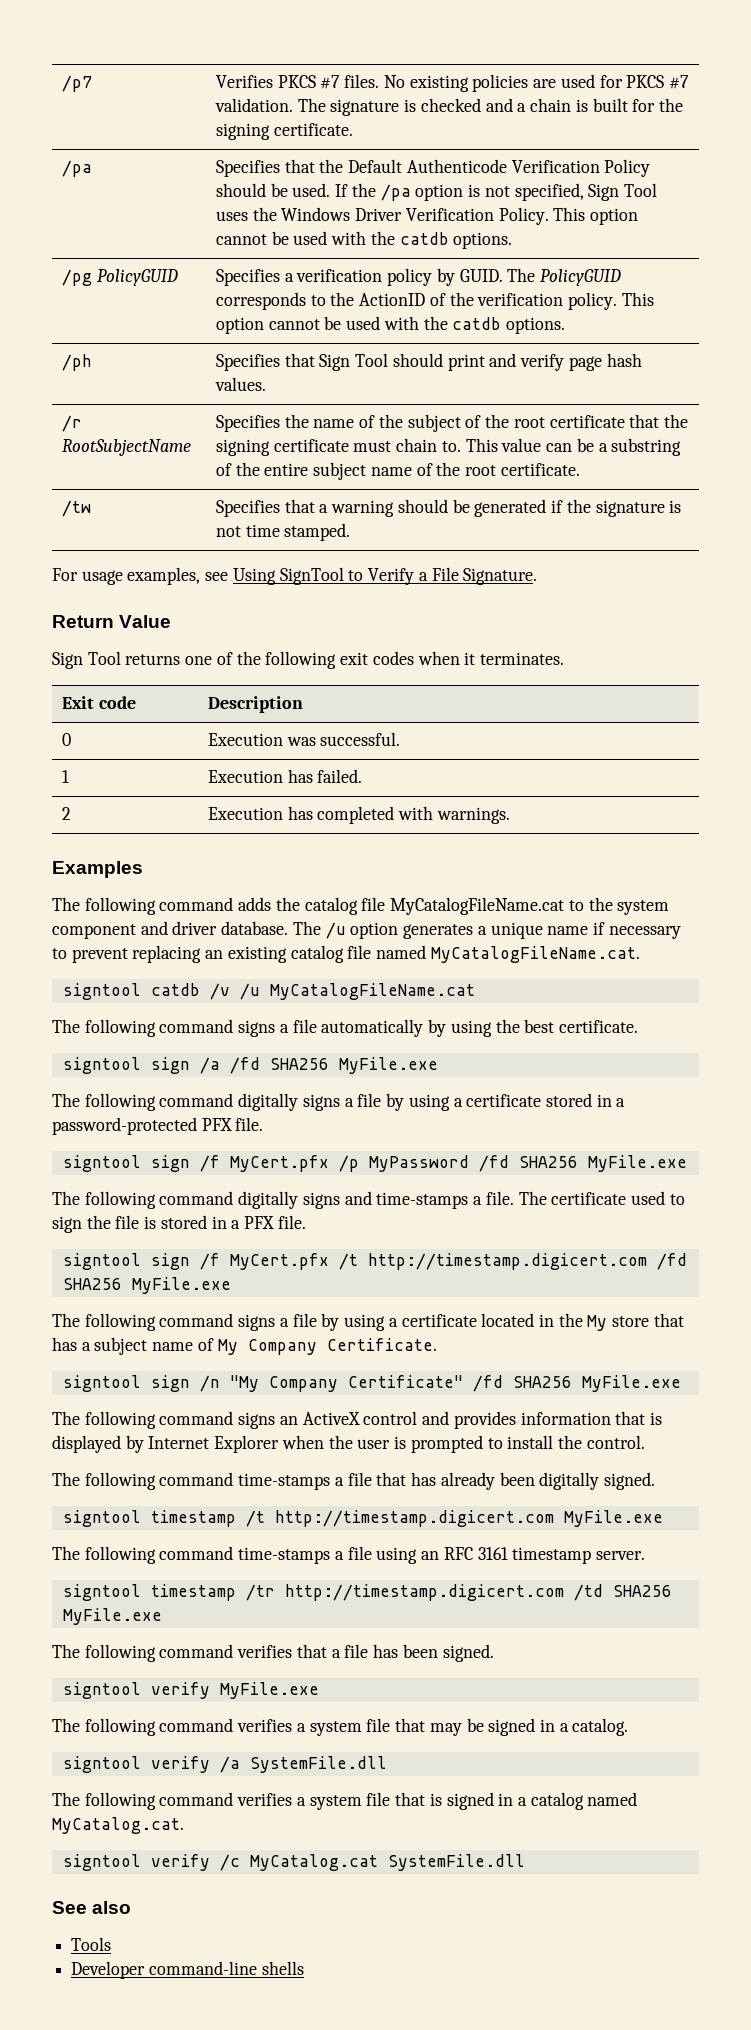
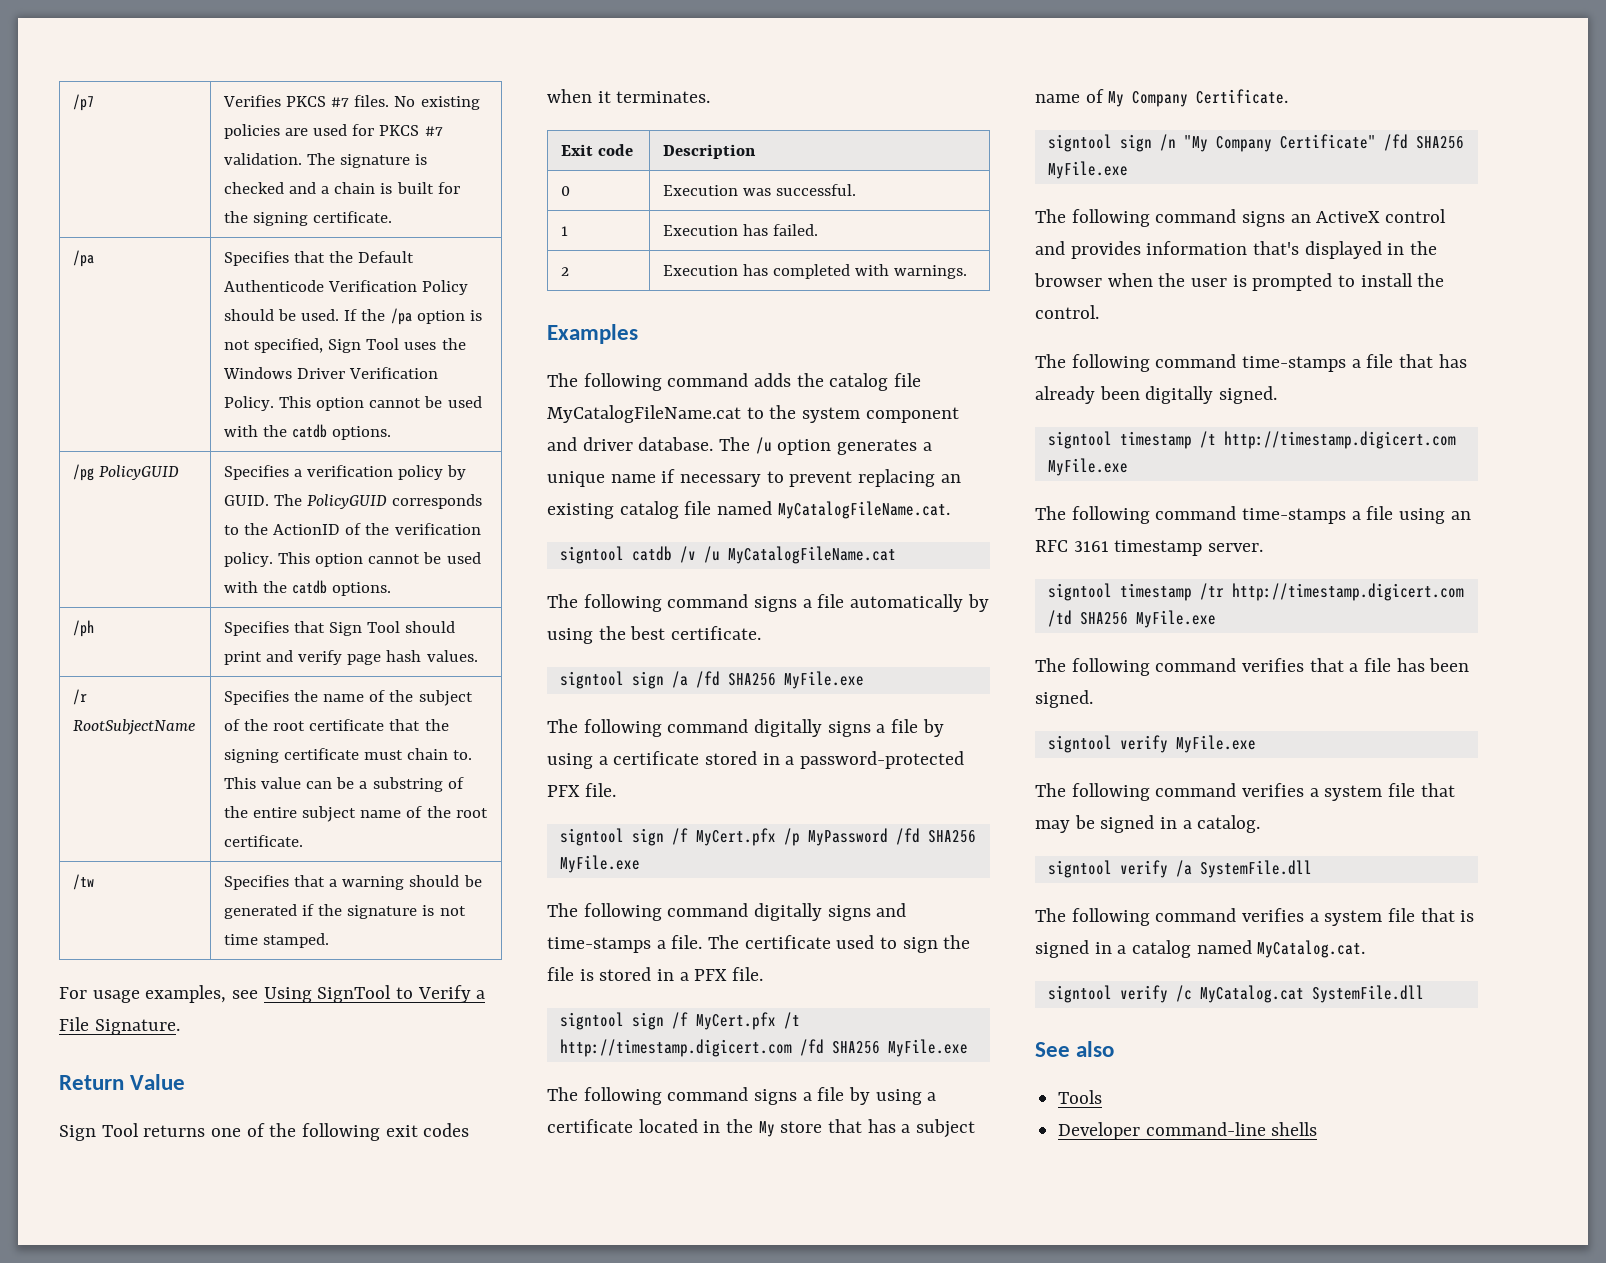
[615,1411,662,1425] [52,1435,280,1453] that is displayed by Internet Explorer -> [1253,241,1438,259] [1034,273,1102,287] that's displayed in the browser

